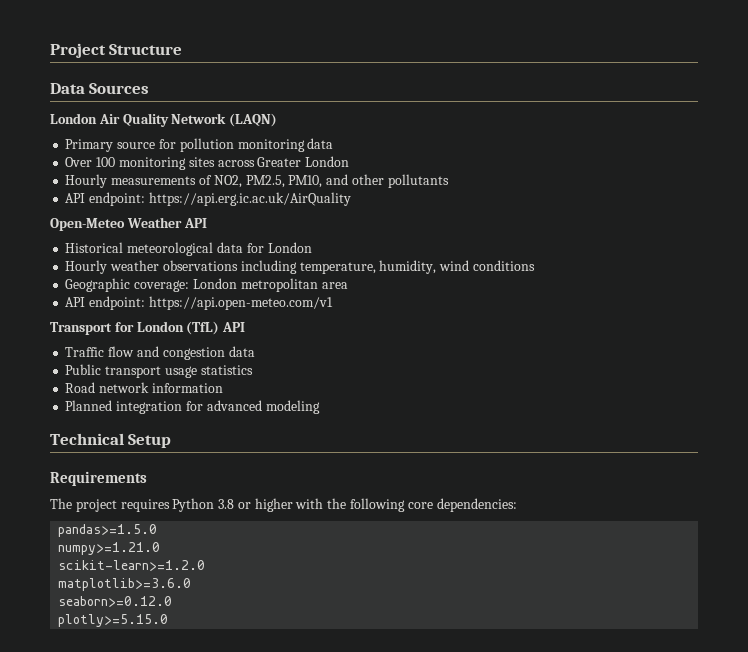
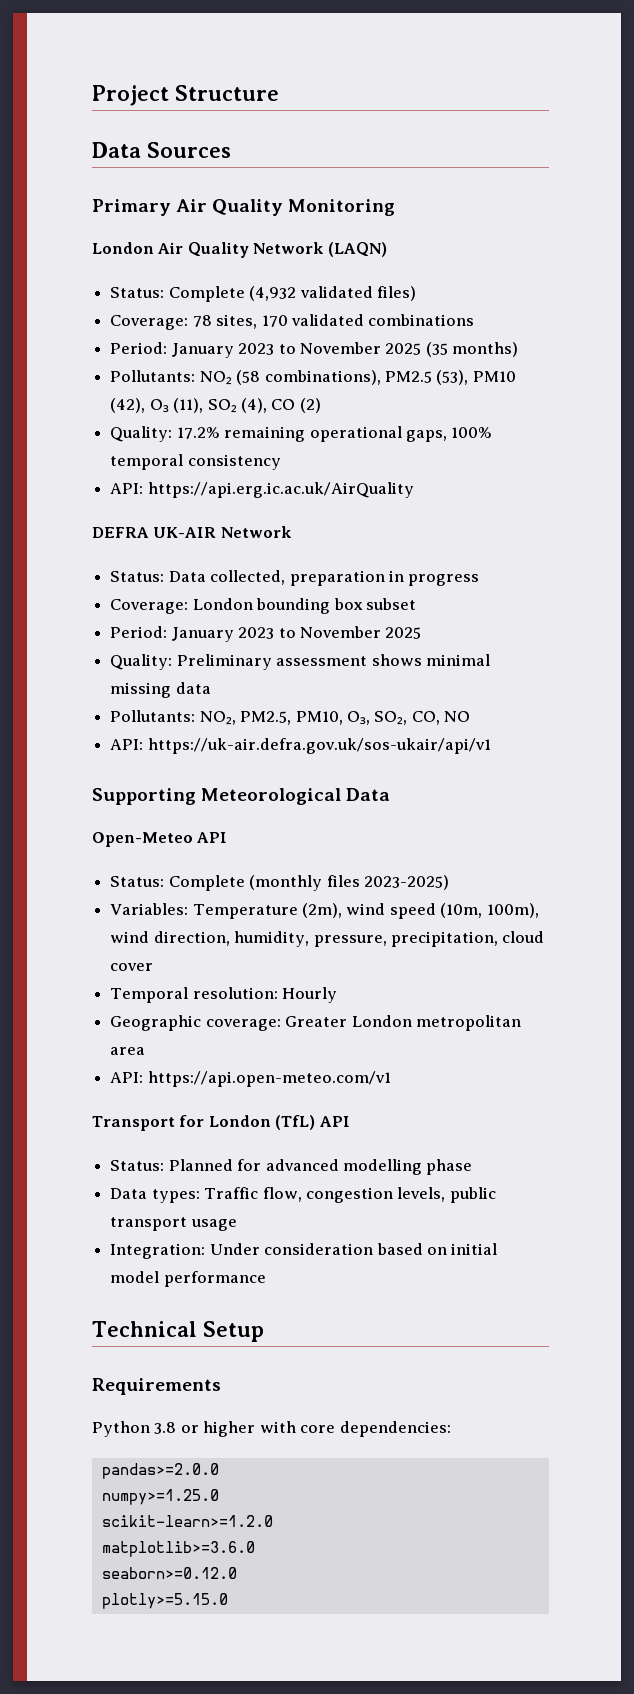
(150, 88) none -> [92,199,396,216] // Primary Air Quality Monitoring
[65,138,334,152] [65,156,350,170] [65,174,449,188] [65,192,351,206] Primary source for pollution monitoring data // Over 100 monitoring sites across Greater London // Hourly measurements of NO2, PM2.5, PM10, and other pollutants // API endpoint: https://api.erg.ic.ac.uk/AirQuality -> [110,286,416,302] [110,314,475,330] [110,342,519,358] [110,370,516,385] [110,398,321,413] [110,426,493,442] [110,454,281,470] [110,482,414,498] [92,526,292,538] [110,570,480,586] [110,598,416,614] [110,626,422,642] [110,654,490,670] [110,682,211,698] [110,710,471,725] [110,738,491,754] [92,788,391,805] Status: Complete (4,932 validated files) // Coverage: 78 sites, 170 validated combinations // Period: January 2023 to November 2025 (35 months) // Pollutants: NO₂ (58 combinations), PM2.5 (53), PM10 (42), O₃ (11), SO₂ (4), CO (2) // Quality: 17.2% remaining operational gaps, 100% temporal consistency // API: https://api.erg.ic.ac.uk/AirQuality // DEFRA UK-AIR Network // Status: Data collected, preparation in progress // Coverage: London bounding box subset // Period: January 2023 to November 2025 // Quality: Preliminary assessment shows minimal missing data // Pollutants: NO₂, PM2.5, PM10, O₃, SO₂, CO, NO // API: https://uk-air.defra.gov.uk/sos-ukair/api/v1 // Supporting Meteorological Data
[126,217,207,228] [65,242,312,256] [65,260,535,274] Weather API // Historical meteorological data for London // Hourly weather observations including temperature, humidity, wind conditions -> [197,832,228,843] [110,875,449,891] [110,903,539,919] [110,931,545,947] [110,963,154,971] [110,987,338,1003] API // Status: Complete (monthly files 2023-2025) // Variables: Temperature (2m), wind speed (10m, 100m), wind direction, humidity, pressure, precipitation, cloud cover // Temporal resolution: Hourly
(190, 286) none -> [285,1016,348,1027] Greater
[65,296,146,310] API endpoint: -> [110,1072,144,1083] API:
[65,346,255,360] [65,364,253,378] [65,382,223,393] [65,400,320,414] Traffic flow and congestion data // Public transport usage statistics // Road network information // Planned integration for advanced modeling -> [110,1159,473,1175] [110,1187,496,1203] [110,1217,237,1231] [110,1243,498,1259] [110,1271,266,1287] Status: Planned for advanced modelling phase // Data types: Traffic flow, congestion levels, public transport usage // Integration: Under consideration based on initial model performance
[50,498,170,512] The project requires -> (221, 1386) none
[327,498,406,512] the following -> (296, 1427) none
[58,524,158,537] [58,542,161,555] pandas>=1.5.0 // numpy>=1.21.0 -> [101,1463,219,1479] [101,1489,219,1505] pandas>=2.0.0 // numpy>=1.25.0

